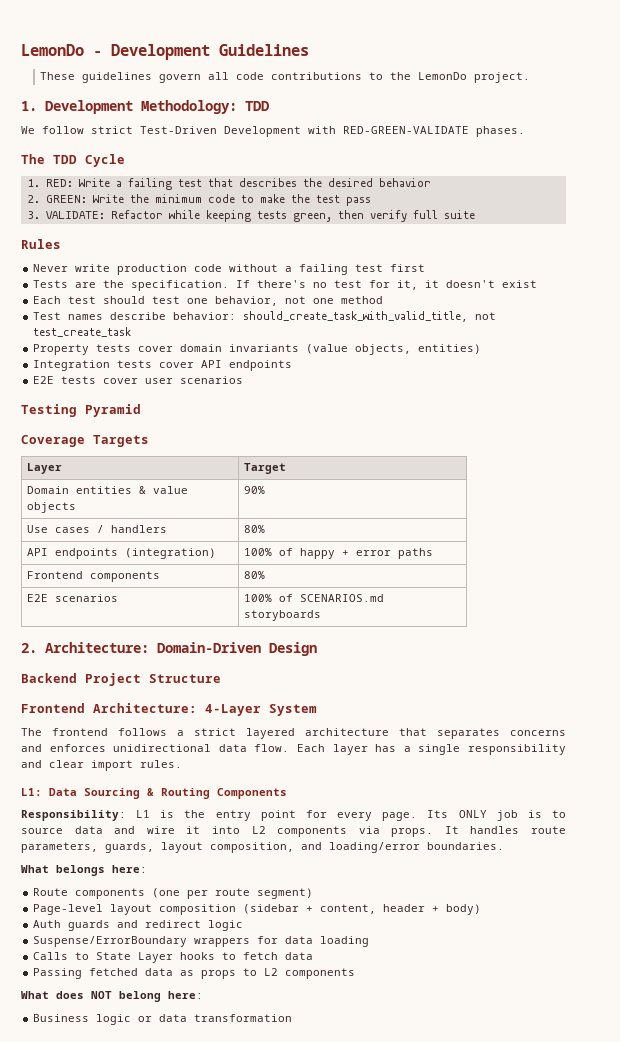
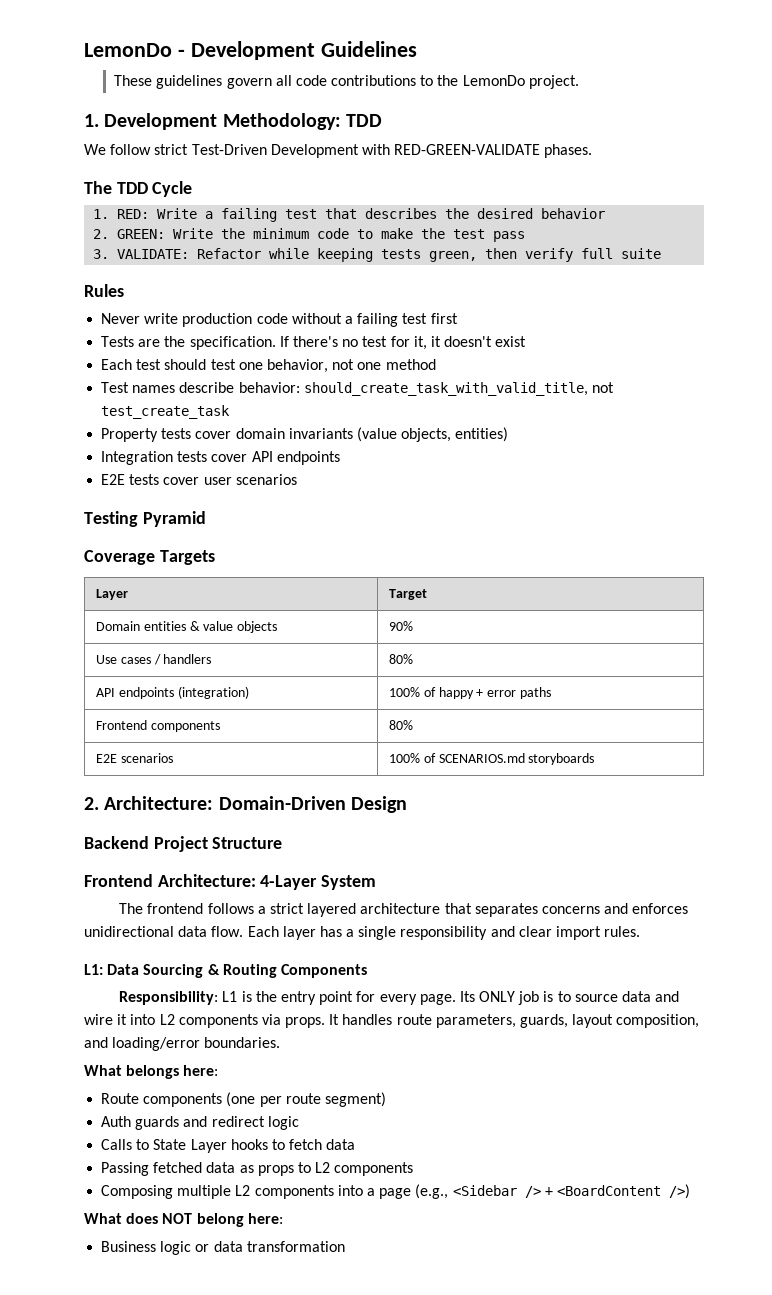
[33,904,482,915] // Page-level layout composition (sidebar + content, header + body) -> (386, 1099) none
[33,936,370,947] // Suspense/ErrorBoundary wrappers for data loading -> (299, 1123) none
(356, 973) none -> [101,1184,690,1199] // Composing multiple L2 components into a page (e.g., <Sidebar /> + <BoardContent />)

